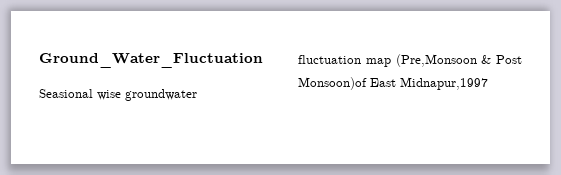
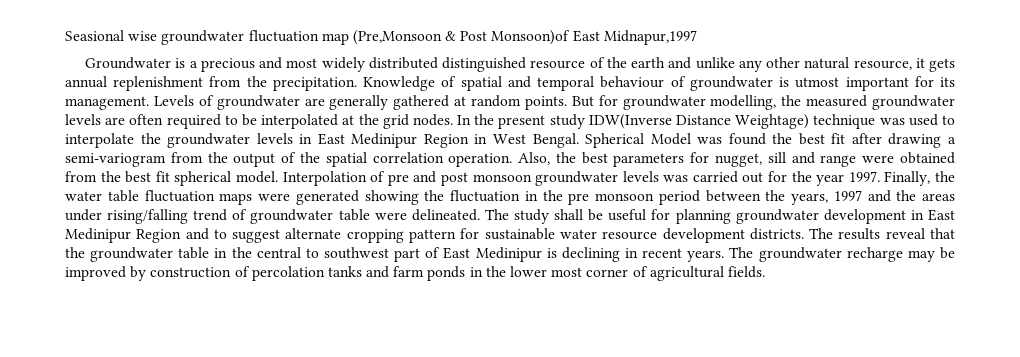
[39,53,263,68] Ground_Water_Fluctuation // -> (65, 35) none
(488, 83) none -> [85,57,956,72] [65,76,956,91] [65,95,955,110] [65,114,955,129] [65,133,956,148] [65,152,955,167] [65,171,956,186] [65,190,955,205] [65,209,955,224] [65,228,955,243] [65,247,955,262] [65,266,765,281] // Groundwater is a precious and most widely distributed distinguished resource of the earth and unlike any other natural resource, it gets annual replenishment from the precipitation. Knowledge of spatial and temporal behaviour of groundwater is utmost important for its management. Levels of groundwater are generally gathered at random points. But for groundwater modelling, the measured groundwater levels are often required to be interpolated at the grid nodes. In the present study IDW(Inverse Distance Weightage) technique was used to interpolate the groundwater levels in East Medinipur Region in West Bengal. Spherical Model was found the best fit after drawing a semi-variogram from the output of the spatial correlation operation. Also, the best parameters for nugget, sill and range were obtained from the best fit spherical model. Interpolation of pre and post monsoon groundwater levels was carried out for the year 1997. Finally, the water table fluctuation maps were generated showing the fluctuation in the pre monsoon period between the years, 1997 and the areas under rising/falling trend of groundwater table were delineated. The study shall be useful for planning groundwater development in East Medinipur Region and to suggest alternate cropping pattern for sustainable water resource development districts. The results reveal that the groundwater table in the central to southwest part of East Medinipur is declining in recent years. The groundwater recharge may be improved by construction of percolation tanks and farm ponds in the lower most corner of agricultural fields.

